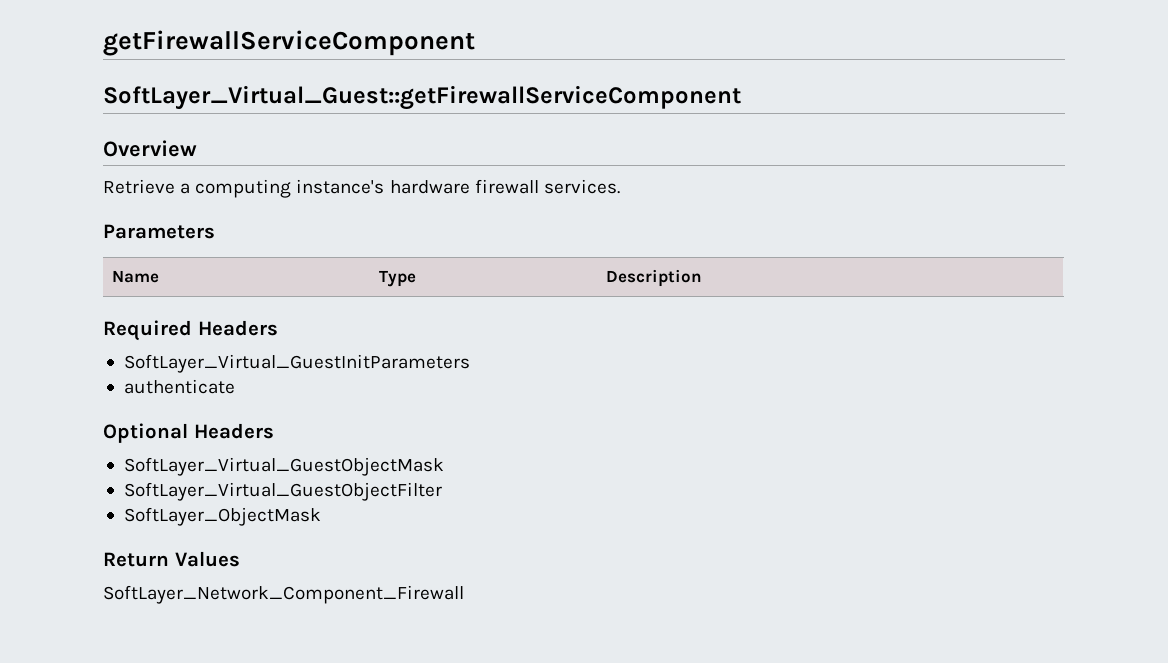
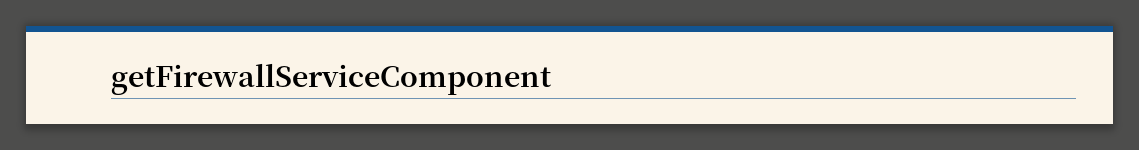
[103,85,741,110] [103,140,197,157] [103,179,620,198] [103,224,215,239] [111,270,159,283] [378,270,416,287] [605,269,702,287] [103,320,278,341] [123,354,470,373] [123,379,235,394] [103,423,274,443] [123,457,444,476] [123,482,442,501] [123,507,321,526] [103,551,240,567] [103,585,464,604] // SoftLayer_Virtual_Guest::getFirewallServiceComponent // Overview // Retrieve a computing instance's hardware firewall services. // Parameters // Name | Type | Description // Required Headers // SoftLayer_Virtual_GuestInitParameters // authenticate // Optional Headers // SoftLayer_Virtual_GuestObjectMask // SoftLayer_Virtual_GuestObjectFilter // SoftLayer_ObjectMask // Return Values // SoftLayer_Network_Component_Firewall -> (552, 79) none

